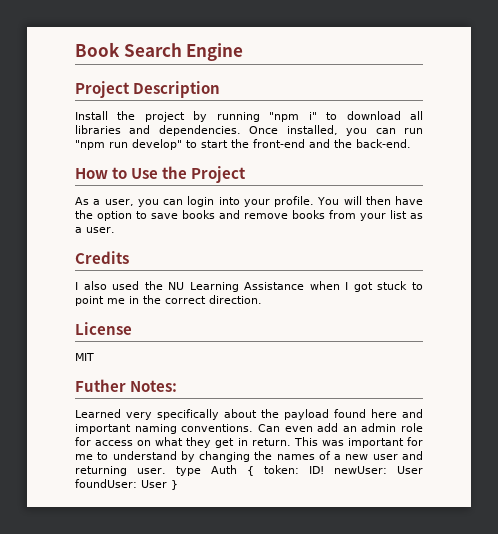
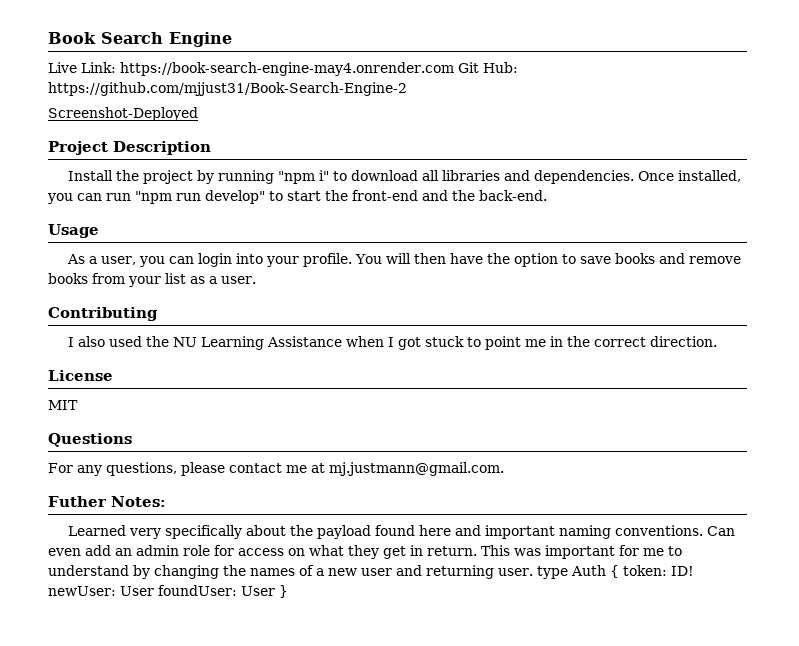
(244, 52) none -> [48,62,518,76] [48,82,407,96] [48,107,198,121] // Live Link: https://book-search-engine-may4.onrender.com Git Hub: https://github.com/mjjust31/Book-Search-Engine-2 // Screenshot-Deployed
[75,166,247,183] How to Use the Project -> [48,224,99,238] Usage
[75,251,129,264] Credits -> [48,307,158,321] Contributing
(94, 357) none -> [48,433,132,447] [48,462,504,476] // Questions // For any questions, please contact me at mj.justmann@gmail.com.

